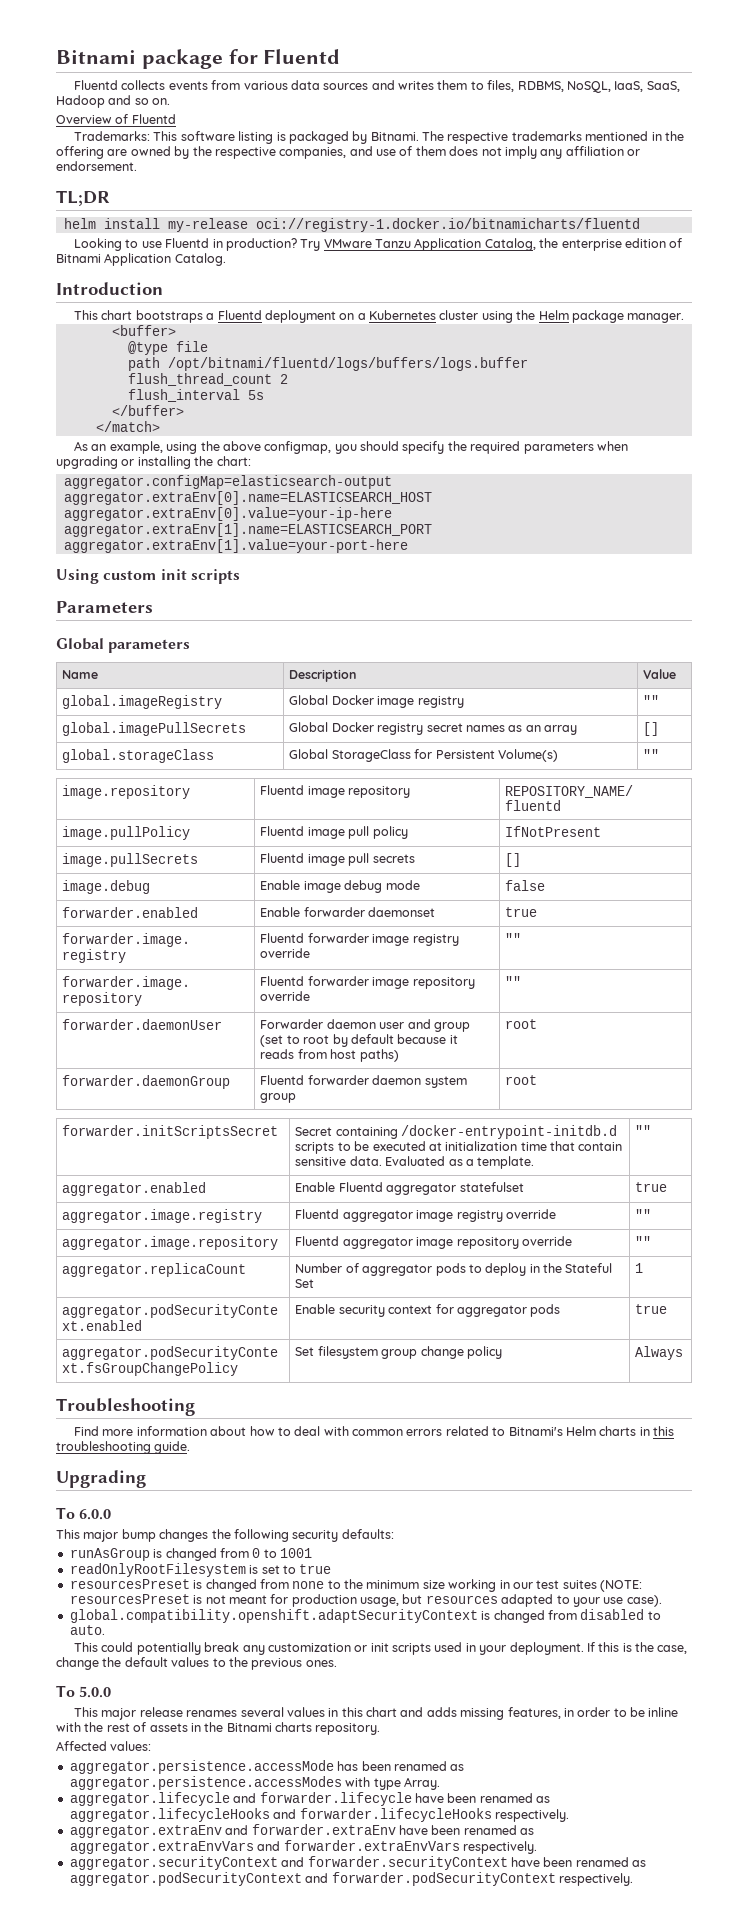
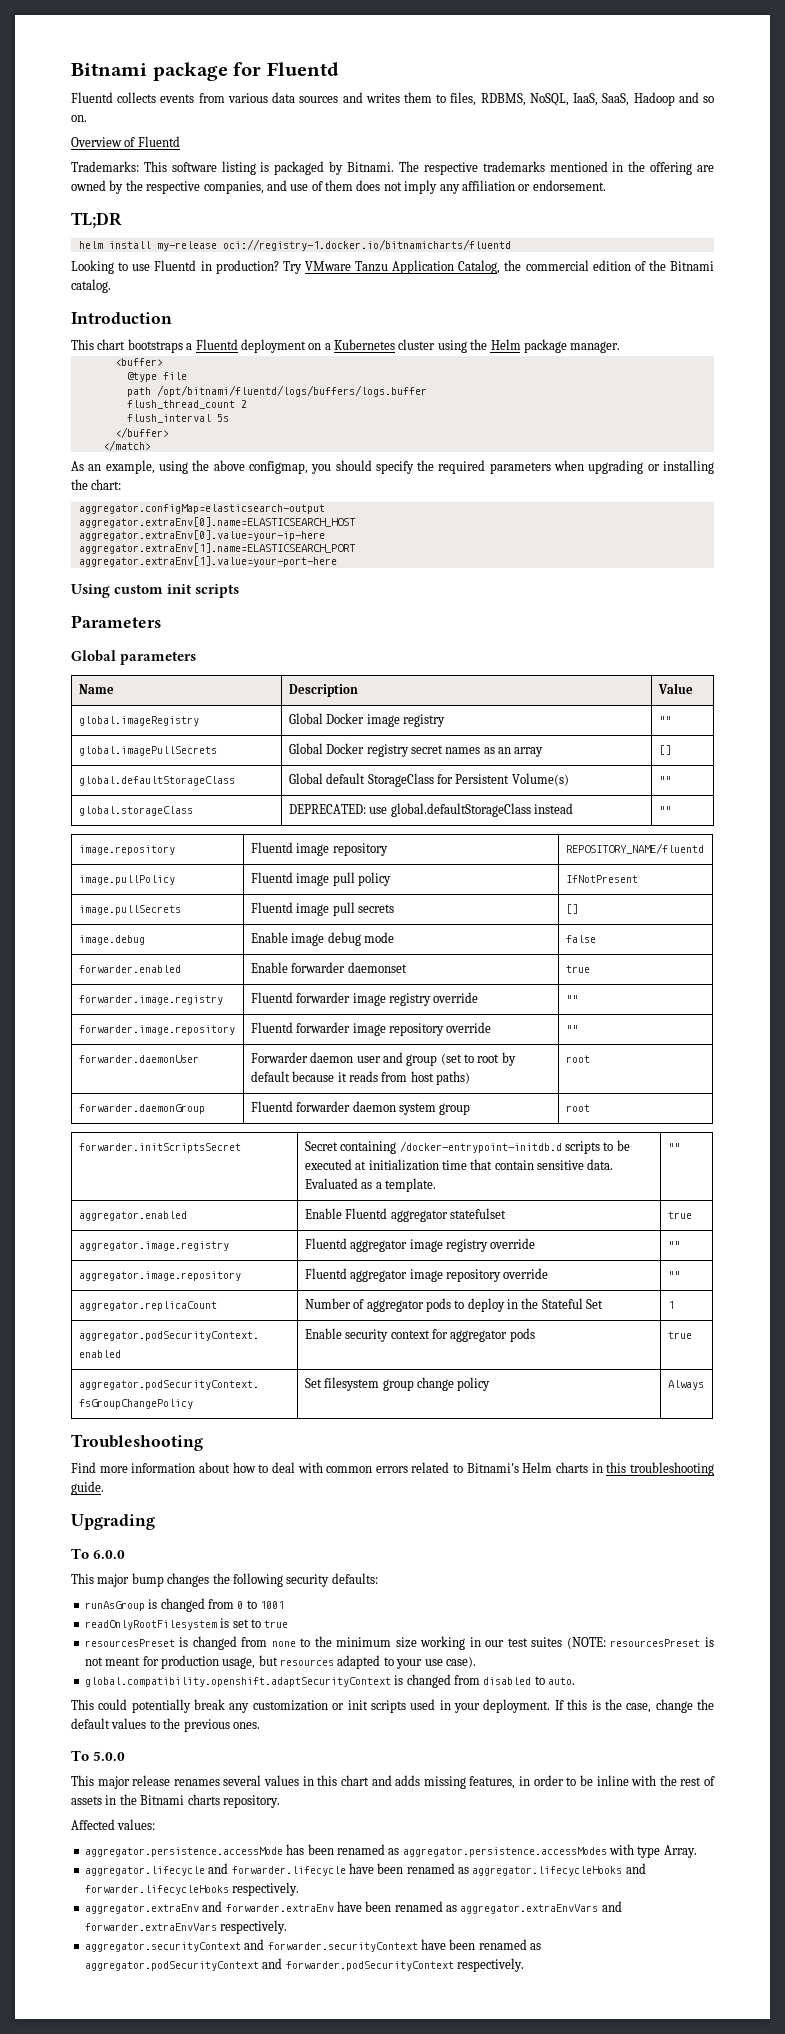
[561,239,622,251] enterprise -> [525,260,589,271] commercial
[56,253,226,266] Bitnami Application Catalog. -> [648,260,714,271] [71,279,111,293] the Bitnami catalog.
[62,749,215,763] [289,749,329,759] global.storageClass | Global -> [78,776,235,786] [288,773,366,784] global.defaultStorageClass | Global default
(660, 754) none -> [78,806,193,816] [288,803,573,817] [658,806,671,814] // global.storageClass | DEPRECATED: use global.defaultStorageClass instead | ""

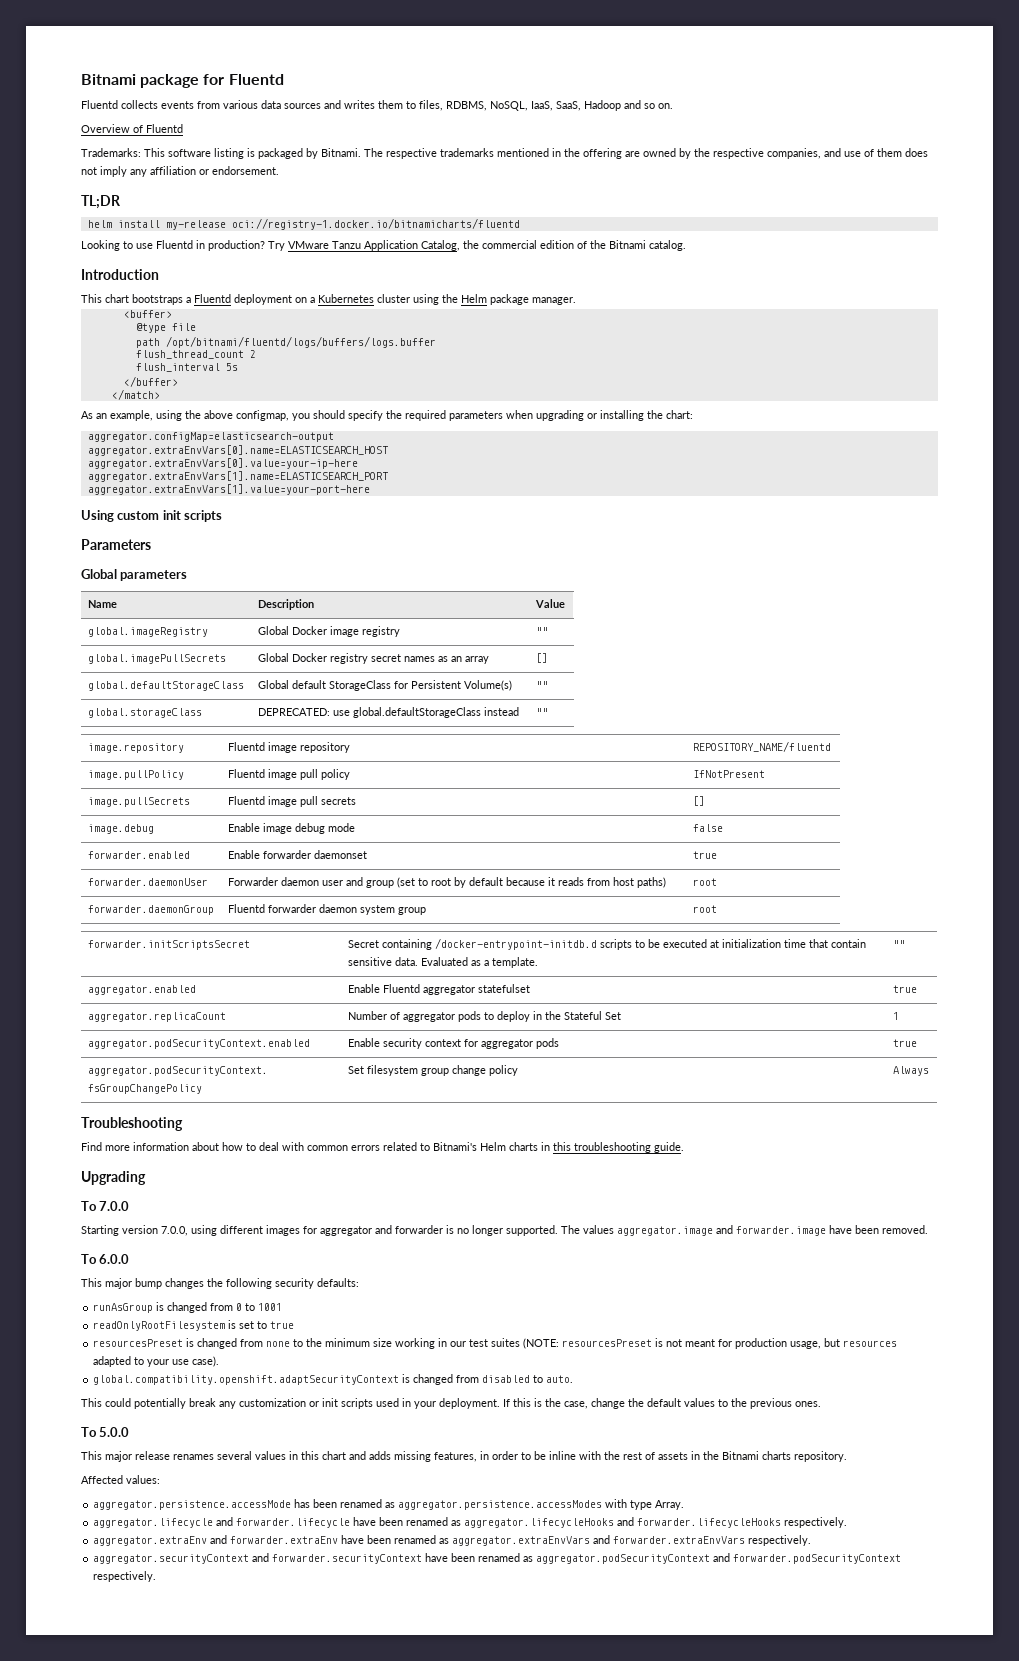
[78,517,356,528] [78,530,325,541] [78,543,356,554] [78,556,337,567] aggregator.extraEnv[0].name=ELASTICSEARCH_HOST // aggregator.extraEnv[0].value=your-ip-here // aggregator.extraEnv[1].name=ELASTICSEARCH_PORT // aggregator.extraEnv[1].value=your-port-here -> [87,445,388,456] [87,458,358,469] [87,471,388,482] [87,484,370,495] aggregator.extraEnvVars[0].name=ELASTICSEARCH_HOST // aggregator.extraEnvVars[0].value=your-ip-here // aggregator.extraEnvVars[1].name=ELASTICSEARCH_PORT // aggregator.extraEnvVars[1].value=your-port-here
[78,995,223,1005] [250,992,479,1006] [565,995,578,1003] [78,1025,235,1035] [250,1022,492,1036] [565,1025,578,1033] // forwarder.image.registry | Fluentd forwarder image registry override | "" // forwarder.image.repository | Fluentd forwarder image repository override | "" -> (717, 855) none
[78,1241,229,1251] [304,1238,536,1252] [667,1241,680,1249] [78,1271,241,1281] [304,1268,549,1282] [667,1271,680,1279] // aggregator.image.registry | Fluentd aggregator image registry override | "" // aggregator.image.repository | Fluentd aggregator image repository override | "" -> (917, 989) none
(155, 1522) none -> [81,1201,130,1211] [81,1225,928,1236] // To 7.0.0 // Starting version 7.0.0, using different images for aggregator and forwarder is no longer supported. The values aggregator.image and forwarder.image have been removed.

